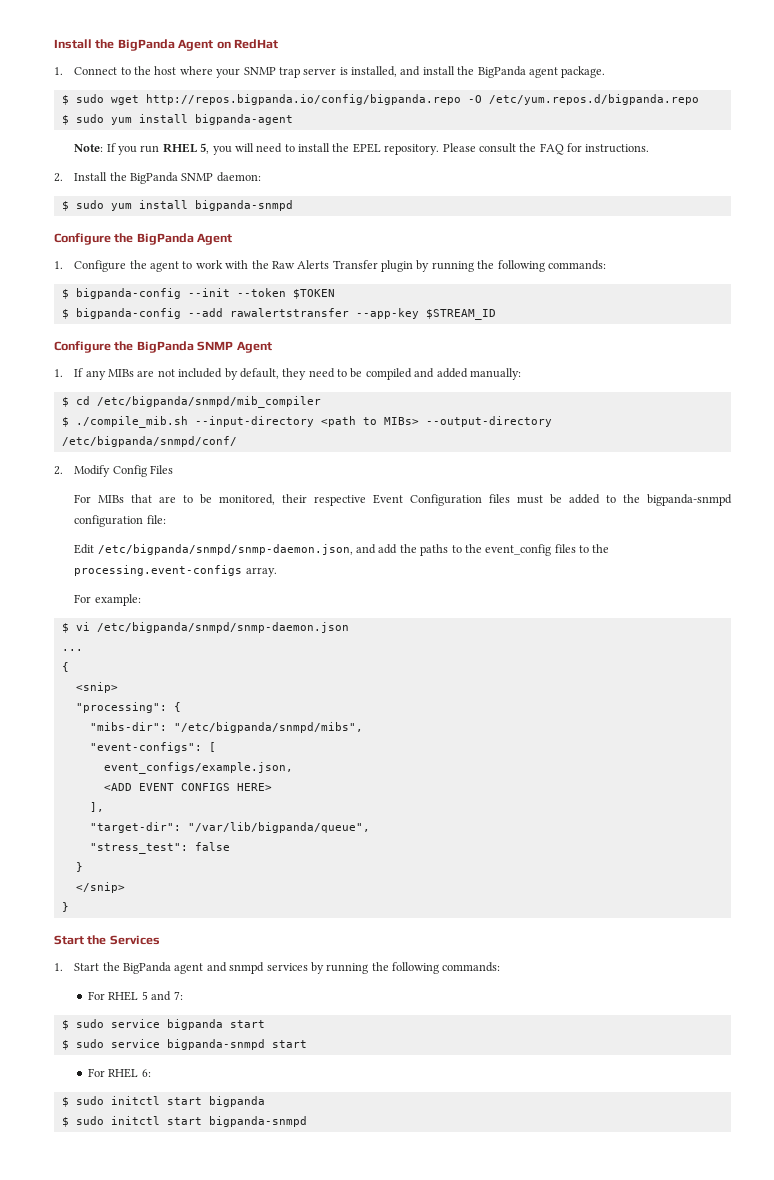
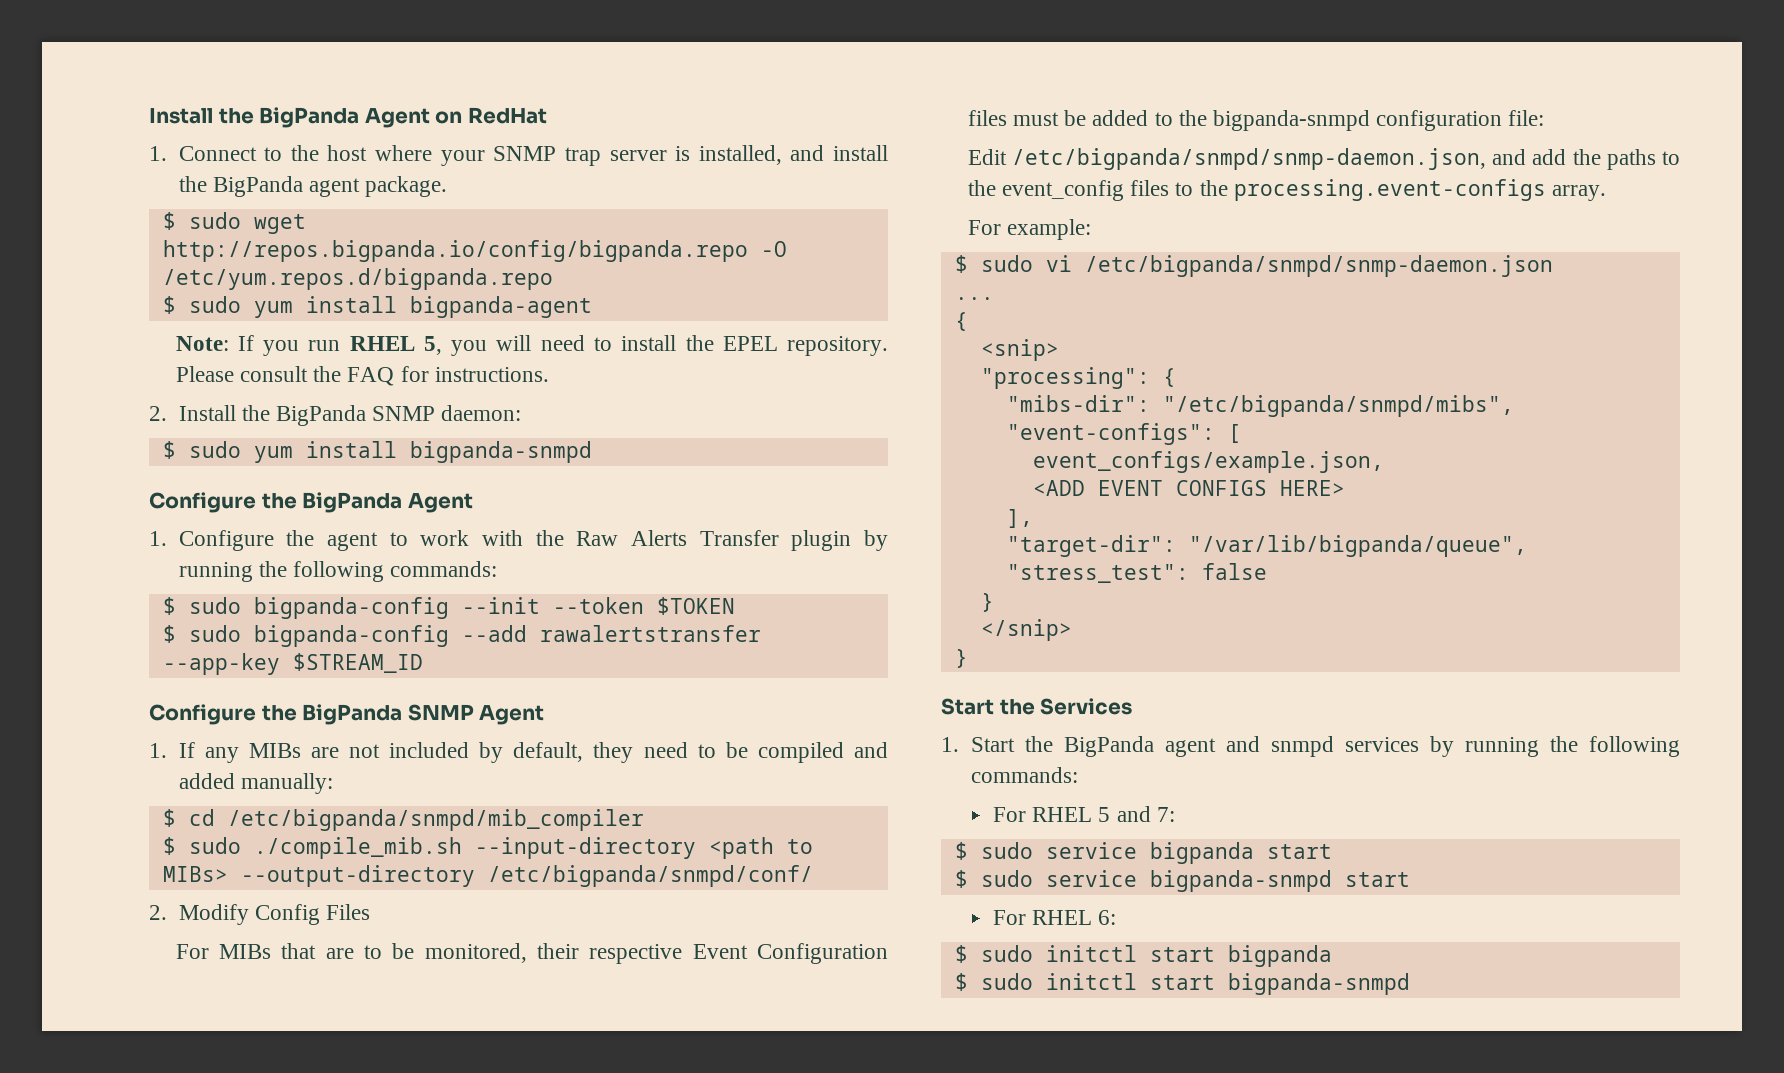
(69, 294) none -> [188,597,241,614] sudo
(69, 314) none -> [188,625,241,642] sudo
(69, 422) none -> [188,837,241,854] sudo
(69, 628) none -> [980,255,1033,272] sudo

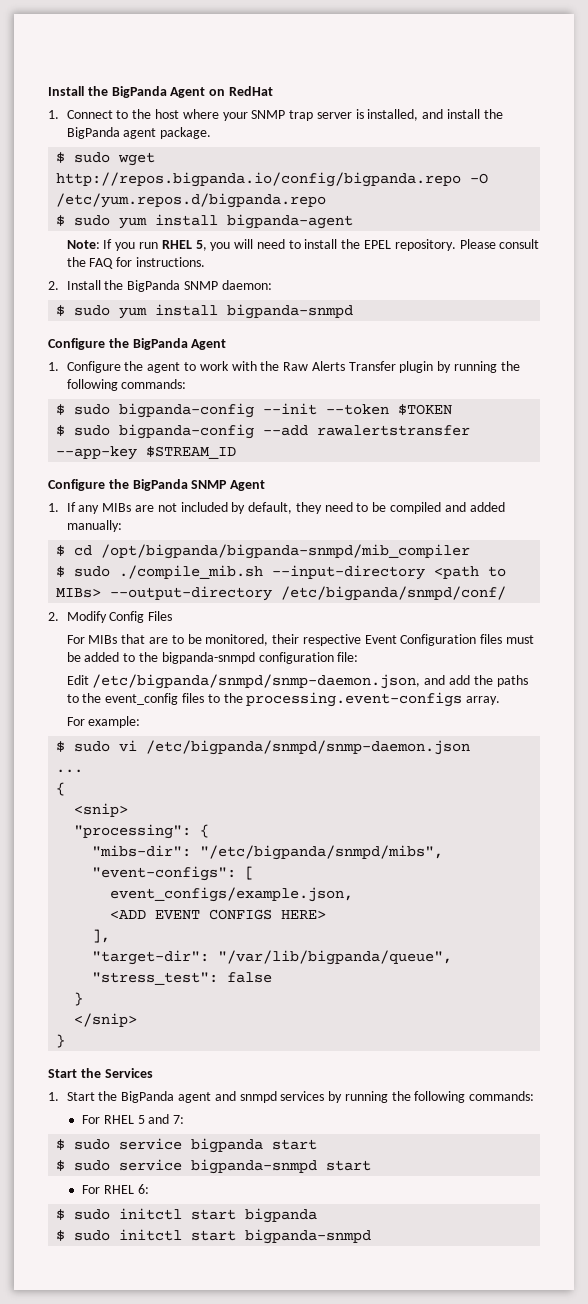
[227,809,644,831] /etc/bigpanda/snmpd/mib_compiler -> [101,544,471,559] /opt/bigpanda/bigpanda-snmpd/mib_compiler

